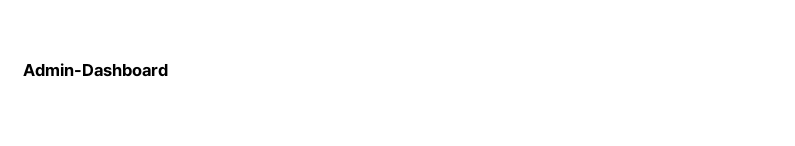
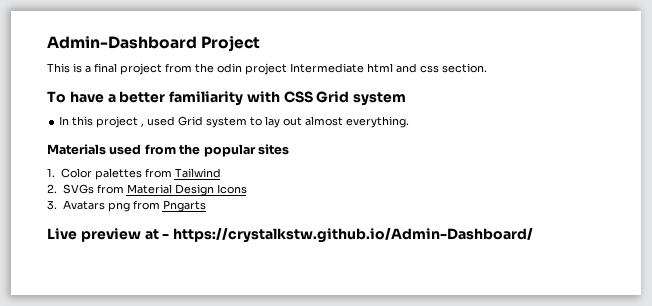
(168, 70) none -> [201,36,261,52] [47,63,487,75] [47,91,407,106] [59,116,410,128] [47,144,289,157] [47,168,221,180] [47,184,247,196] [47,200,206,212] [47,228,534,243] Project // This is a final project from the odin project Intermediate html and css section. // To have a better familiarity with CSS Grid system // In this project , used Grid system to lay out almost everything. // Materials used from the popular sites // 1. Color palettes from Tailwind // 2. SVGs from Material Design Icons // 3. Avatars png from Pngarts // Live preview at - https://crystalkstw.github.io/Admin-Dashboard/

